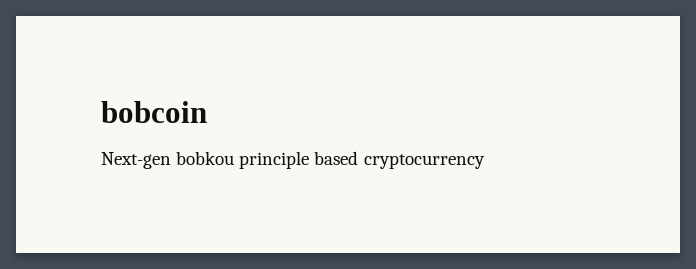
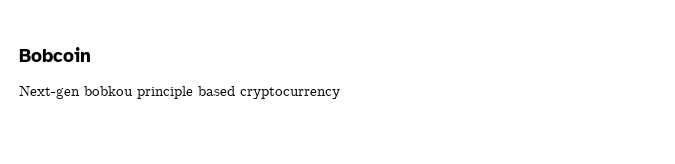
[101,101,207,123] bobcoin -> [19,47,91,62] Bobcoin

